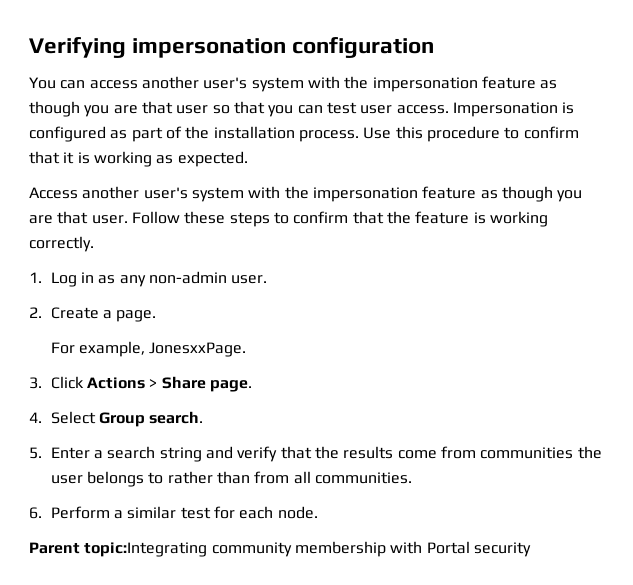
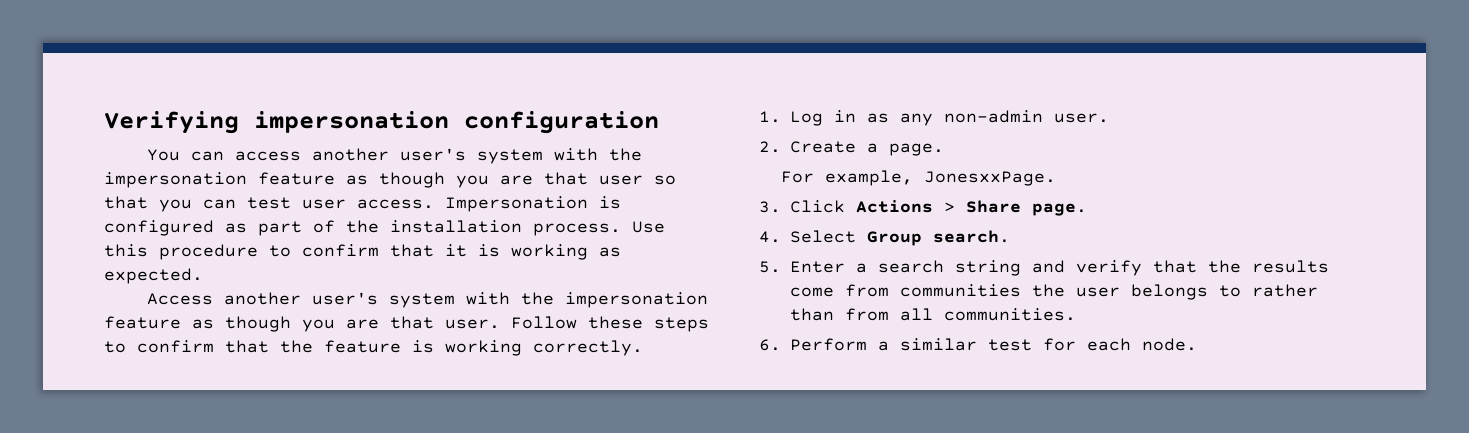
[29,541,531,557] // Parent topic:Integrating community membership with Portal security -> (1197, 344) none

